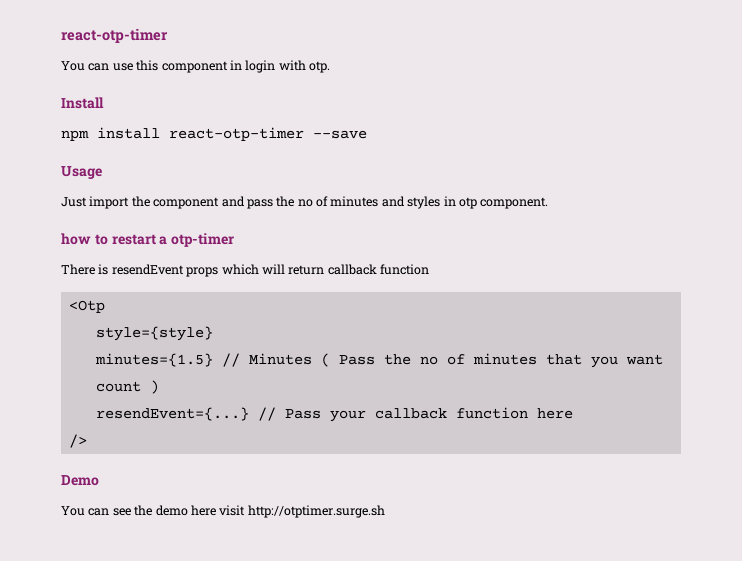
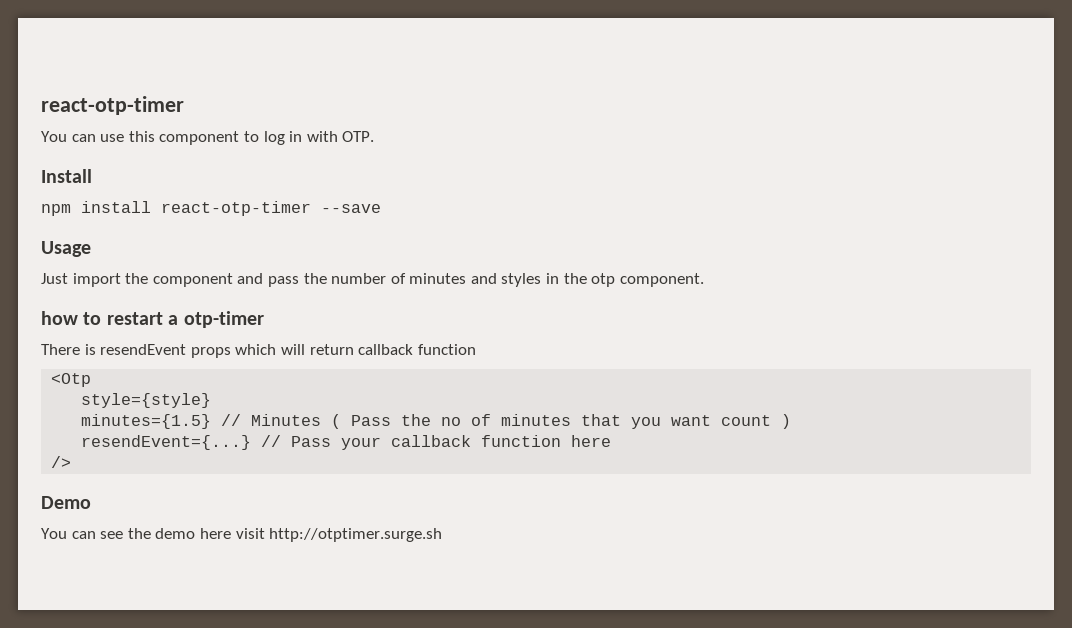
[229,60,330,73] in login with otp. -> [243,131,375,145] to log in with OTP.
[297,199,313,207] no -> [331,273,387,284] number
(456, 201) none -> [563,273,587,284] the

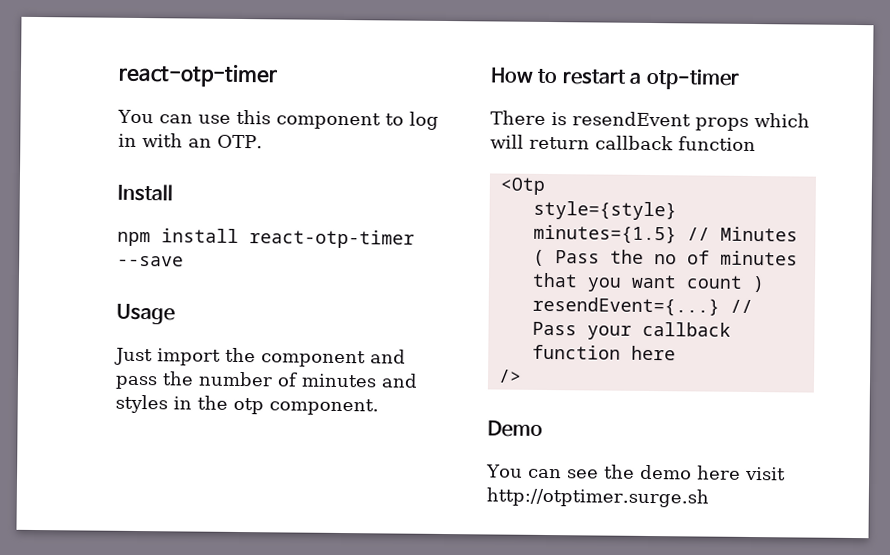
(338, 136) none -> [188,138,212,148] an
[41,311,78,325] how -> [490,67,534,83] How

